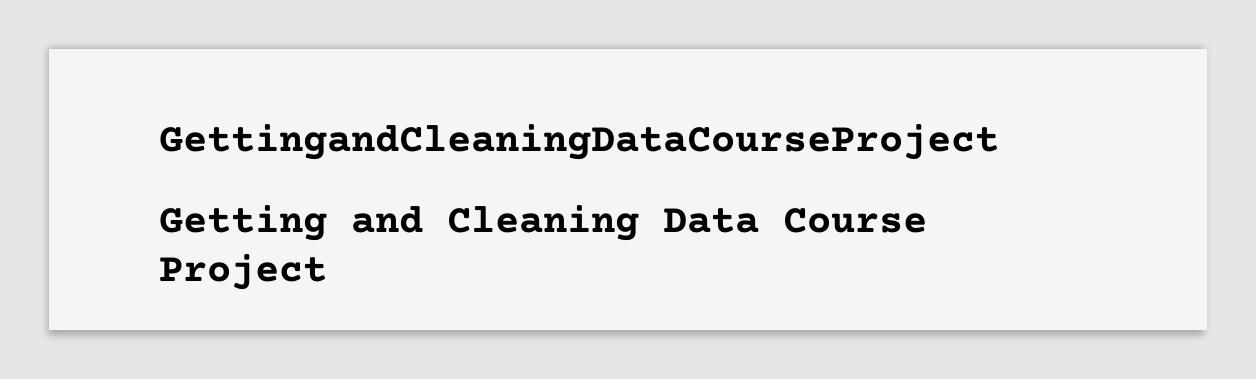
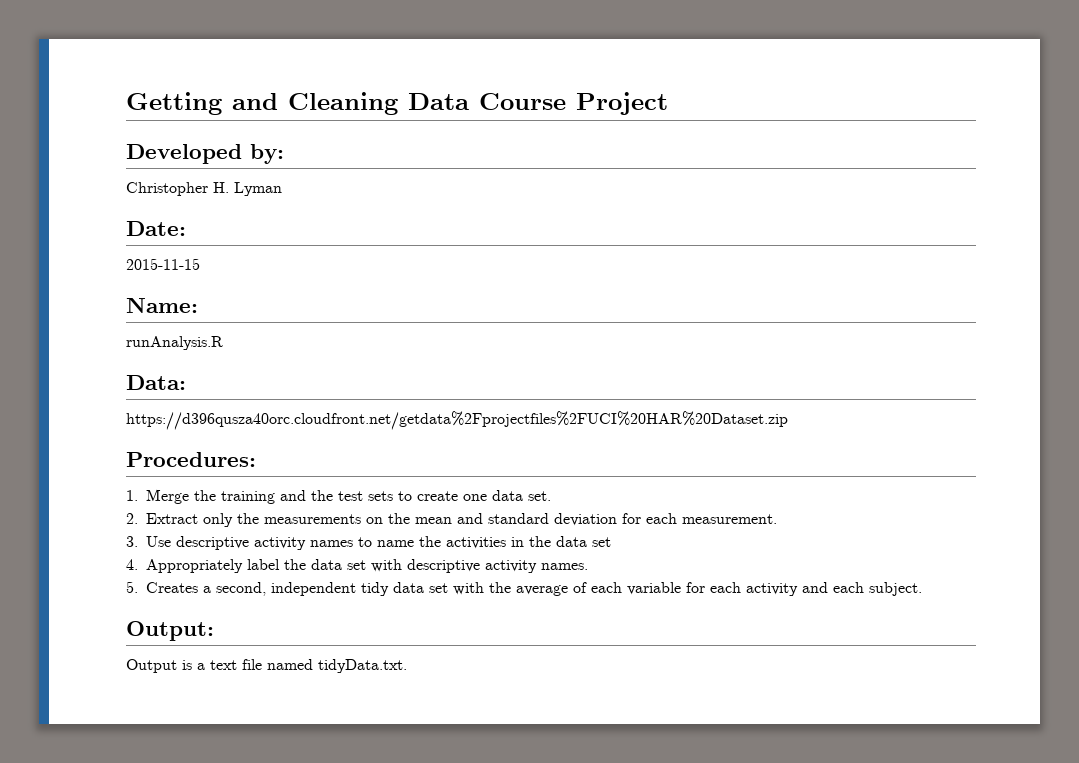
[159,124,999,160] GettingandCleaningDataCourseProject // -> (126, 103) none
(327, 272) none -> [126,144,284,164] [126,182,282,196] [126,221,186,236] [126,258,200,270] [126,298,198,313] [126,336,223,350] [126,375,186,390] [126,411,788,430] [126,452,256,467] [126,489,551,504] [126,513,777,527] [126,536,611,550] [126,559,588,573] [126,581,922,596] [126,621,214,641] [126,659,407,673] // Developed by: // Christopher H. Lyman // Date: // 2015-11-15 // Name: // runAnalysis.R // Data: // https://d396qusza40orc.cloudfront.net/getdata%2Fprojectfiles%2FUCI%20HAR%20Dataset.zip // Procedures: // 1. Merge the training and the test sets to create one data set. // 2. Extract only the measurements on the mean and standard deviation for each measurement. // 3. Use descriptive activity names to name the activities in the data set // 4. Appropriately label the data set with descriptive activity names. // 5. Creates a second, independent tidy data set with the average of each variable for each activity and each subject. // Output: // Output is a text file named tidyData.txt.

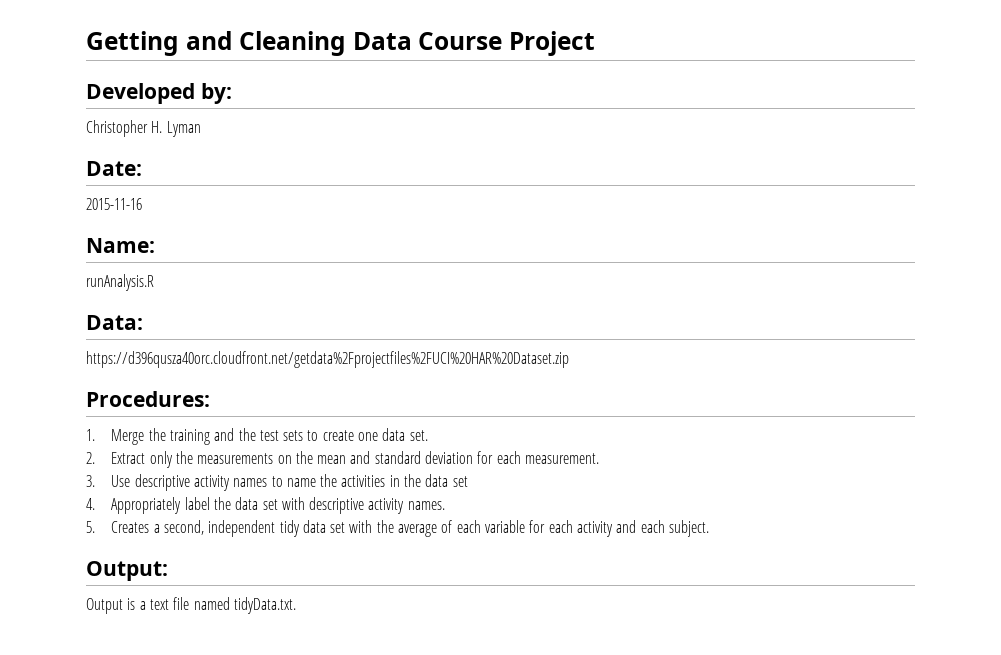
[126,258,200,270] 2015-11-15 -> [86,198,142,210] 2015-11-16

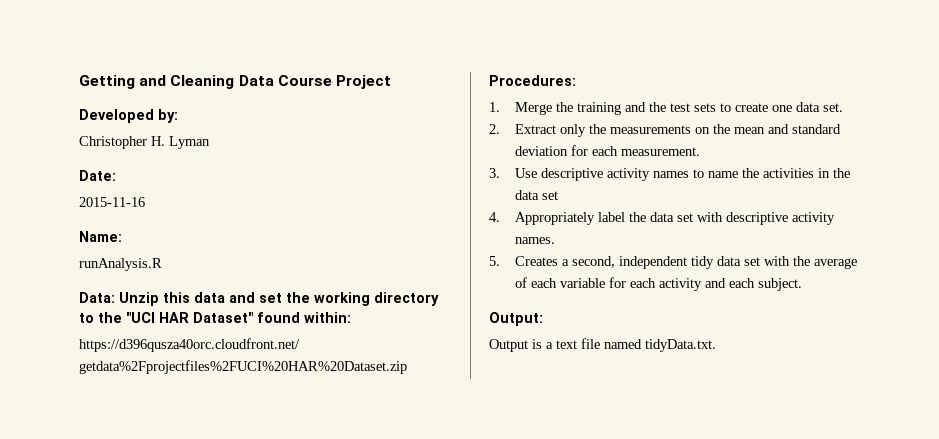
(143, 322) none -> [119,292,439,306] [79,312,351,323] Unzip this data and set the working directory to the "UCI HAR Dataset" found within:

